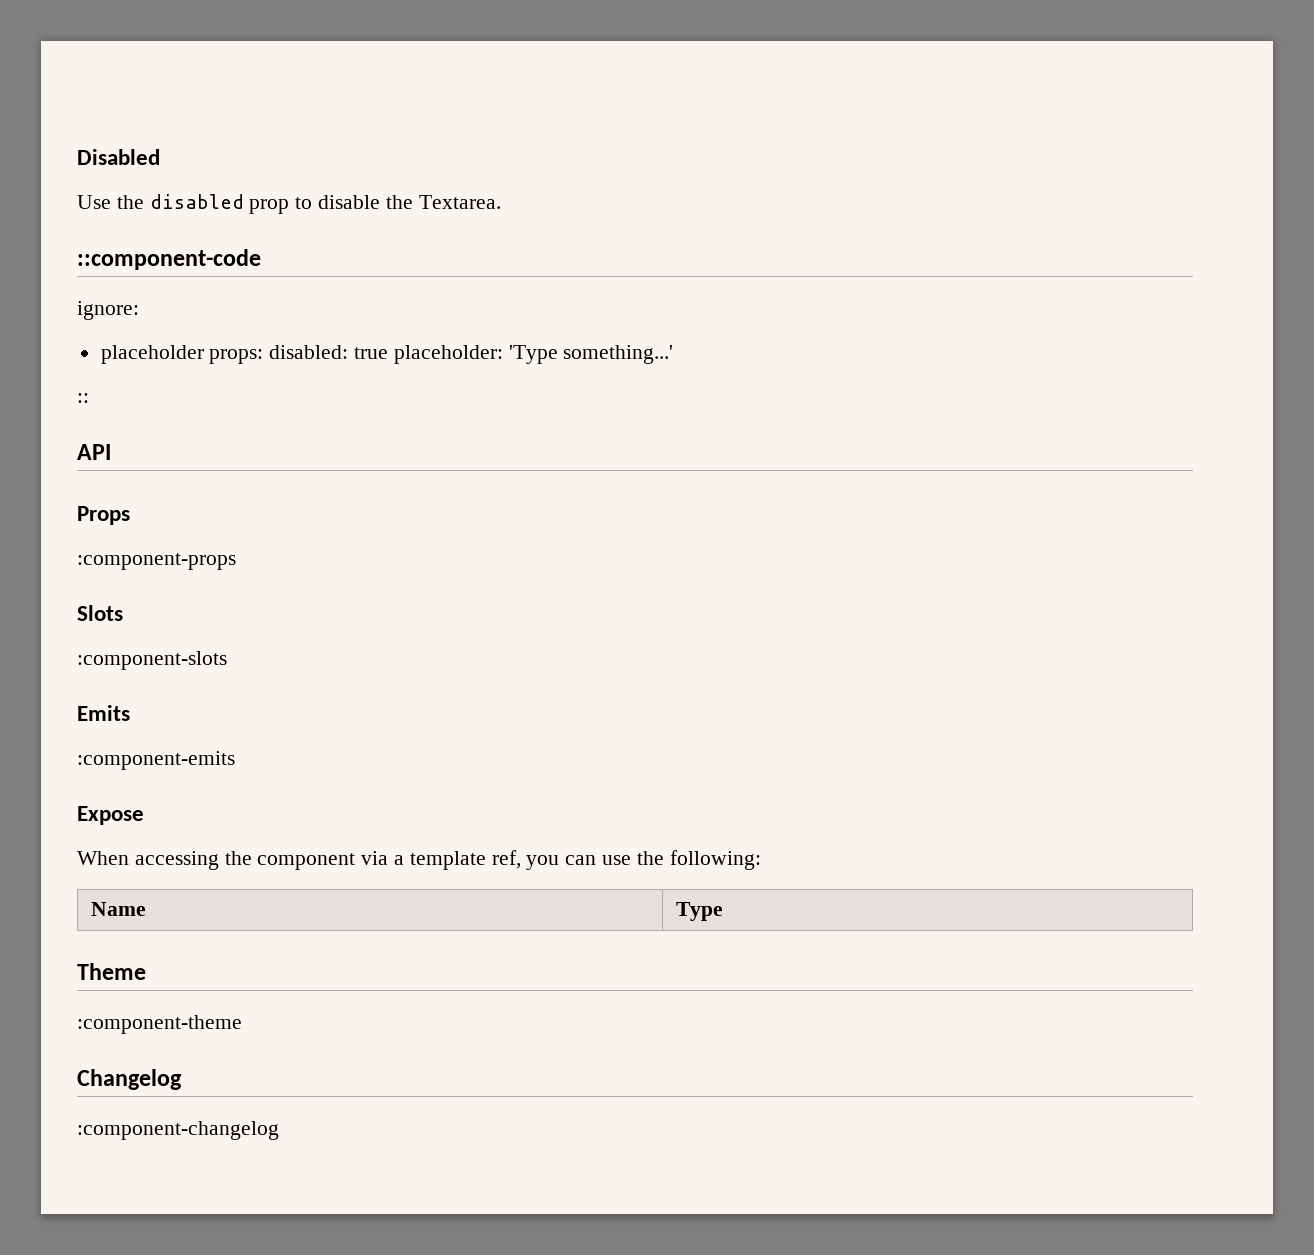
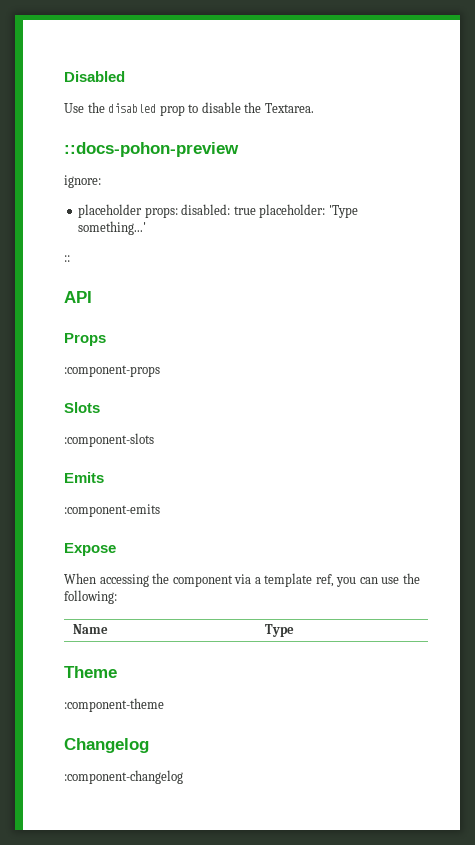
[77,249,261,270] ::component-code -> [64,142,239,157] ::docs-pohon-preview

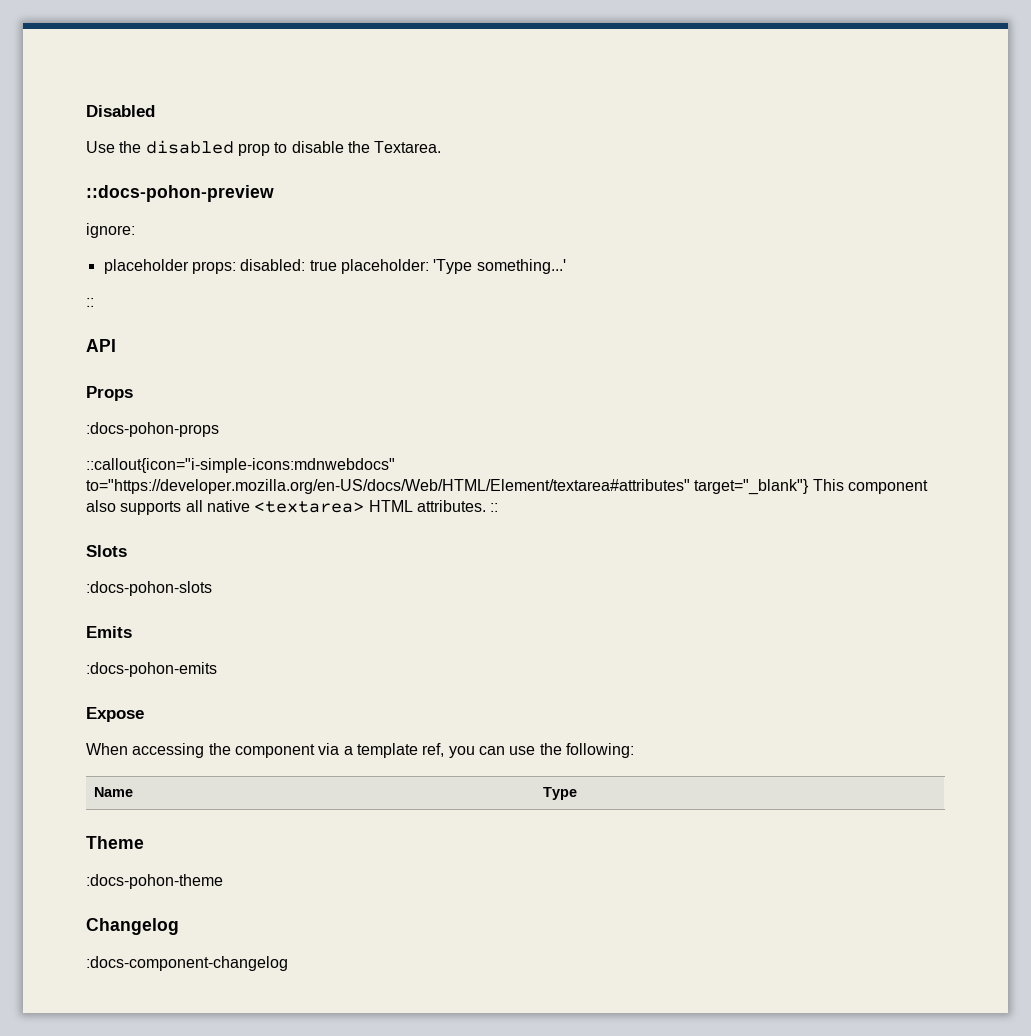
[64,365,160,377] :component-props -> [86,422,219,437] [86,458,395,473] [86,479,928,495] [86,500,499,515] :docs-pohon-props // ::callout{icon="i-simple-icons:mdnwebdocs" to="https://developer.mozilla.org/en-US/docs/Web/HTML/Element/textarea#attributes" target="_blank"} This component also supports all native <textarea> HTML attributes. ::
[64,433,154,447] :component-slots -> [86,581,212,596] :docs-pohon-slots
[64,504,160,517] :component-emits -> [86,662,217,677] :docs-pohon-emits
[64,698,164,712] :component-theme -> [86,874,223,889] :docs-pohon-theme
[64,770,183,784] :component-changelog -> [86,956,288,971] :docs-component-changelog

